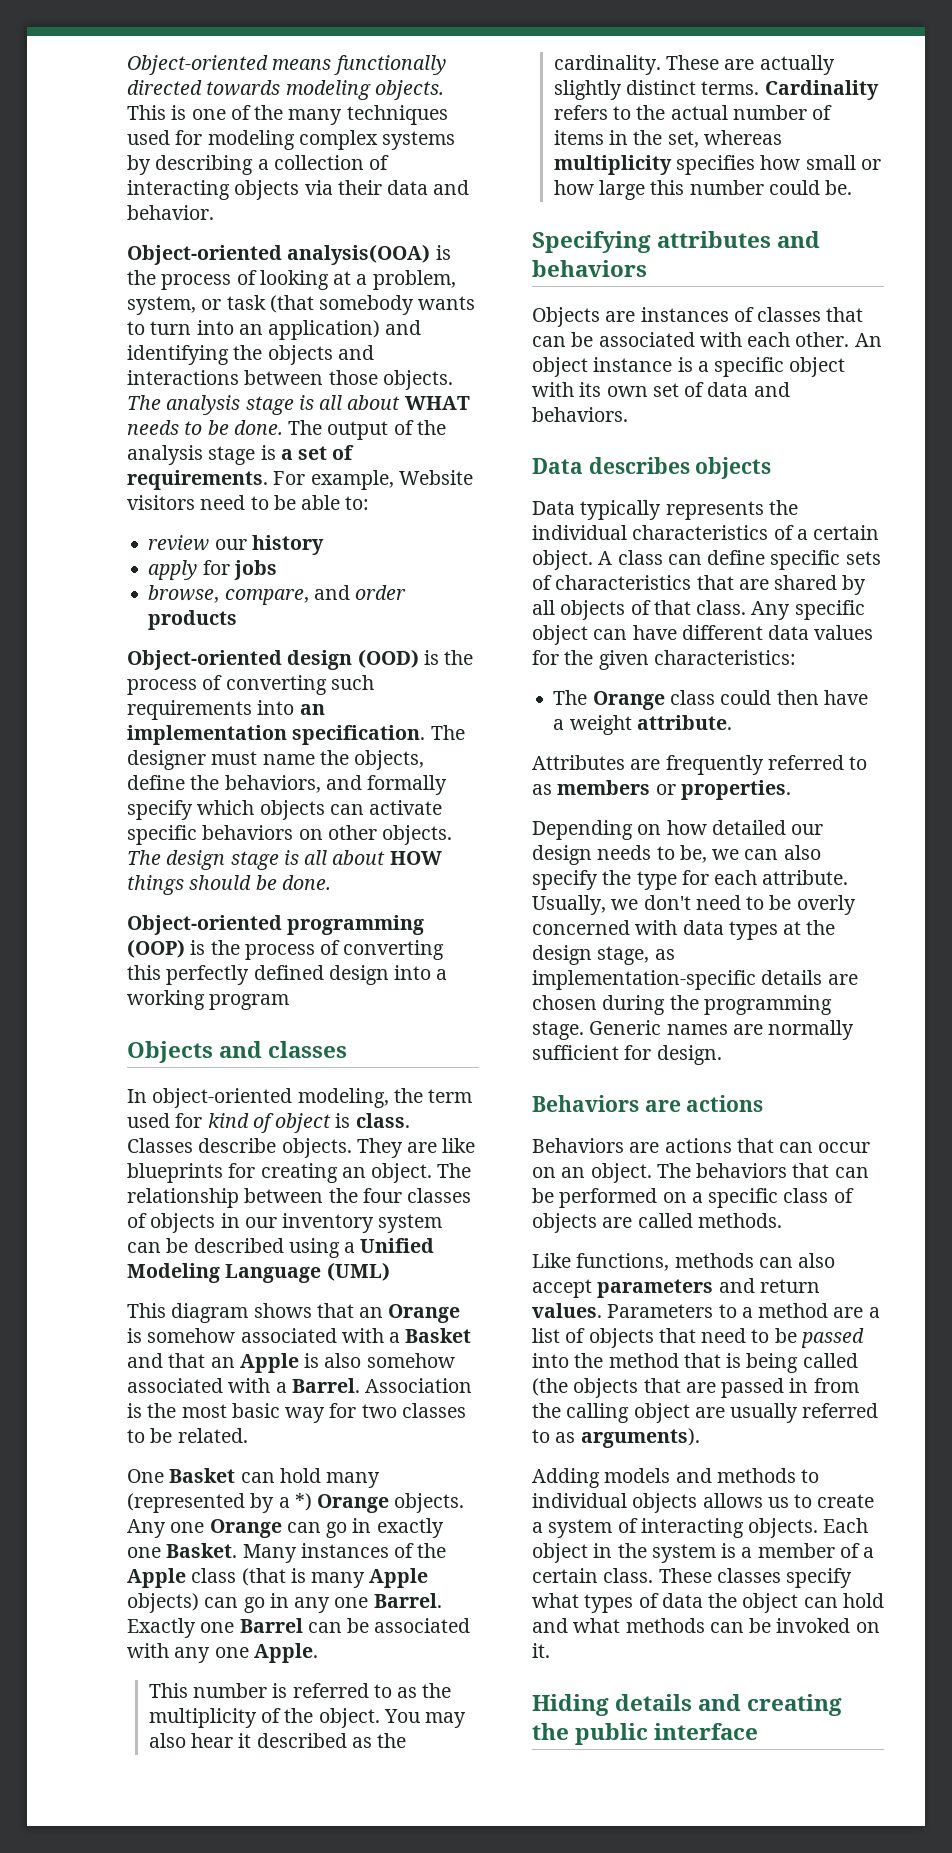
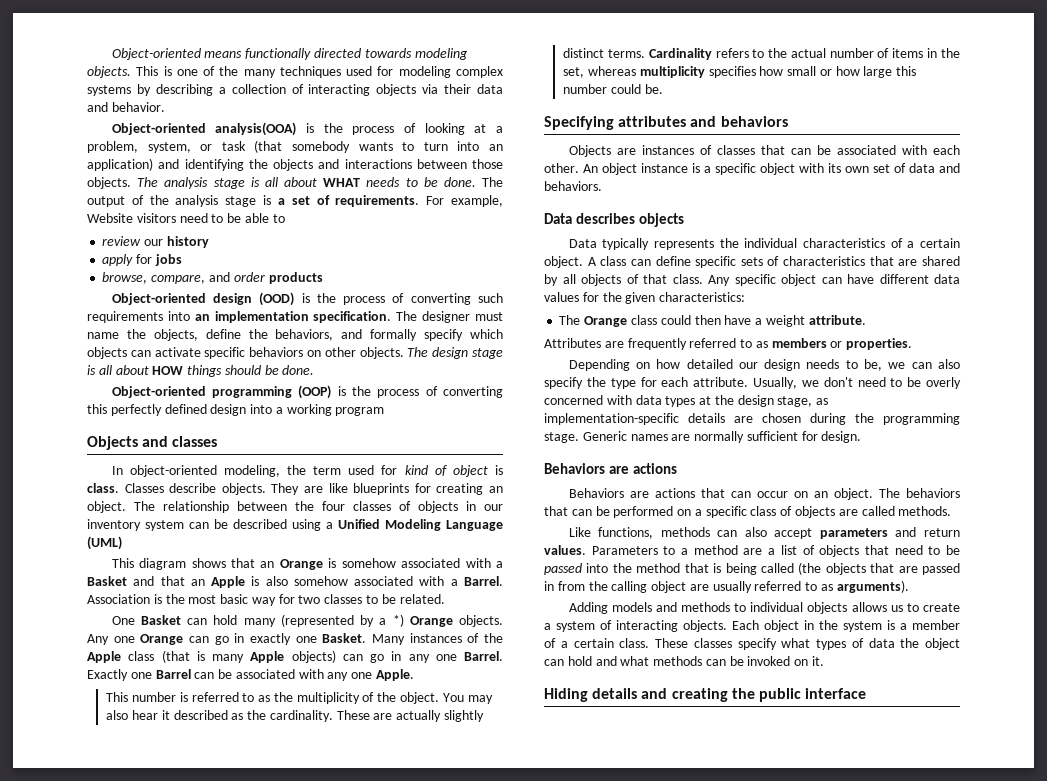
[345,496,370,510] to: -> [272,214,285,223] to

